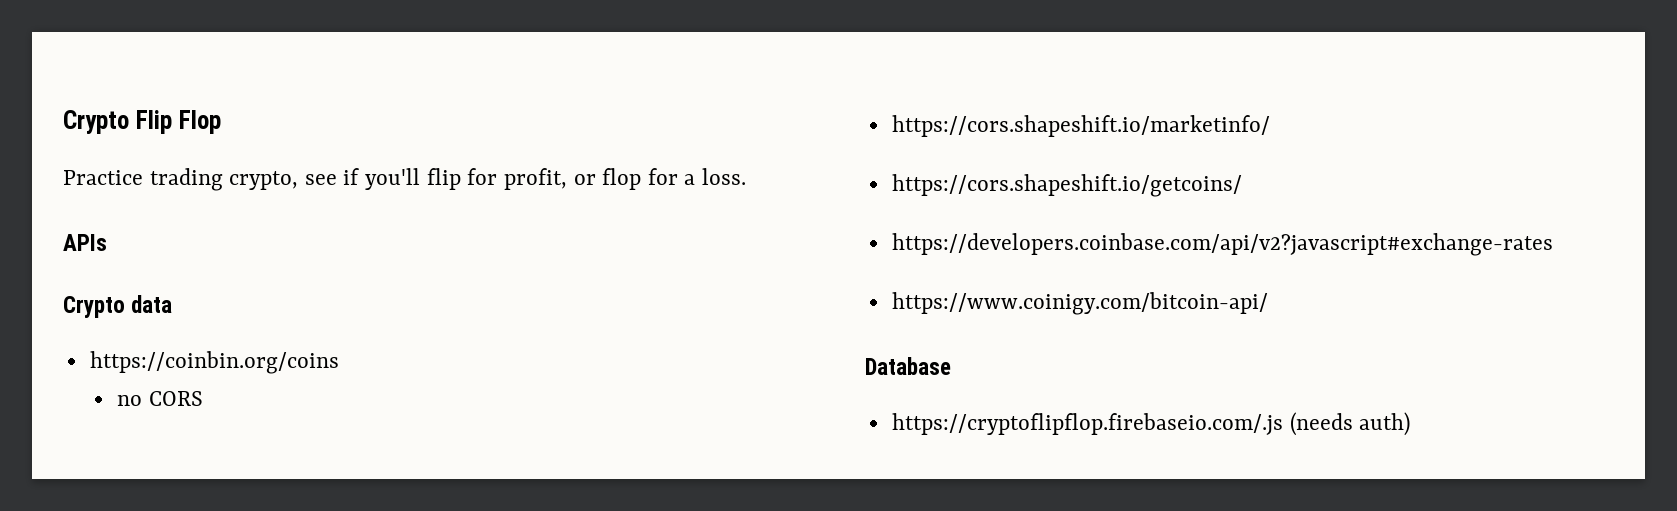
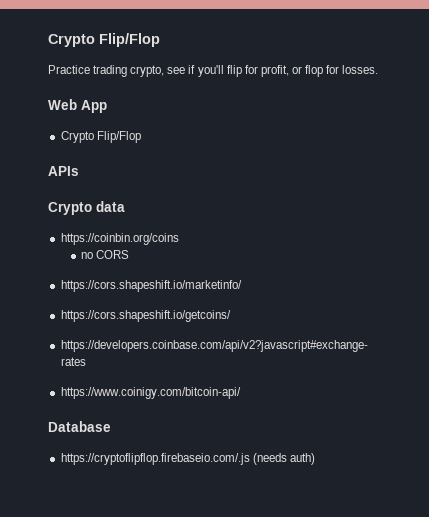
[63,110,221,134] Crypto Flip Flop -> [48,33,160,47] Crypto Flip/Flop
[684,168,746,185] a loss. -> [342,65,379,74] [48,99,107,113] [60,131,141,143] losses. // Web App // Crypto Flip/Flop

